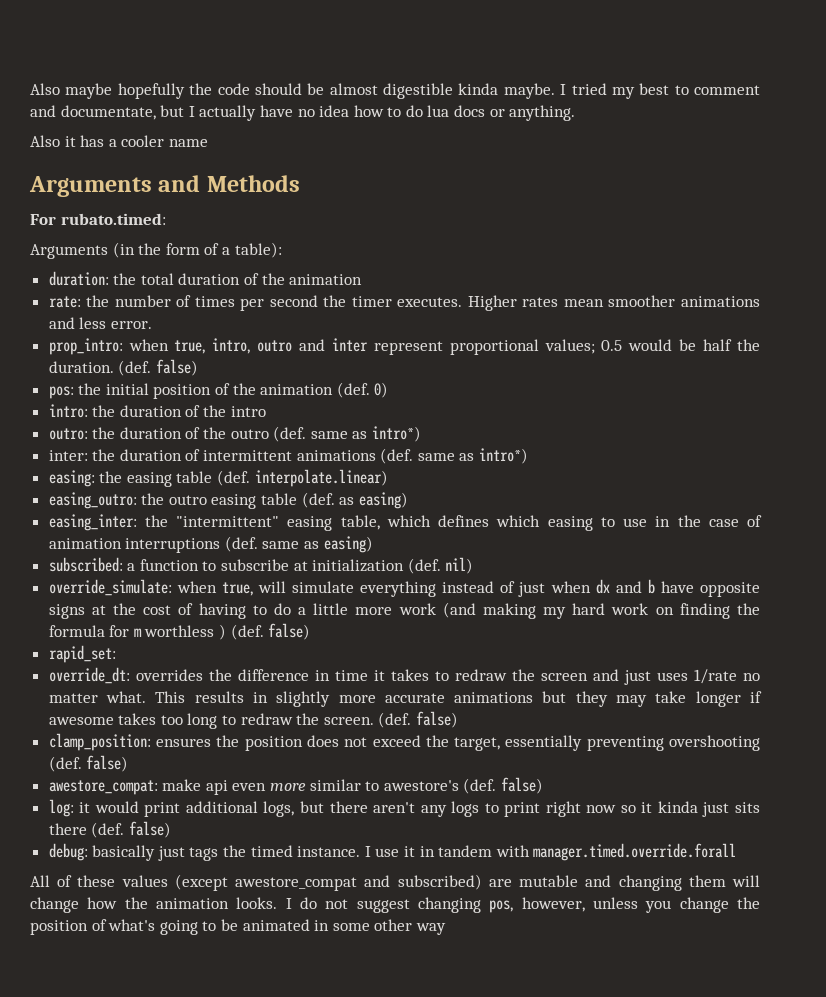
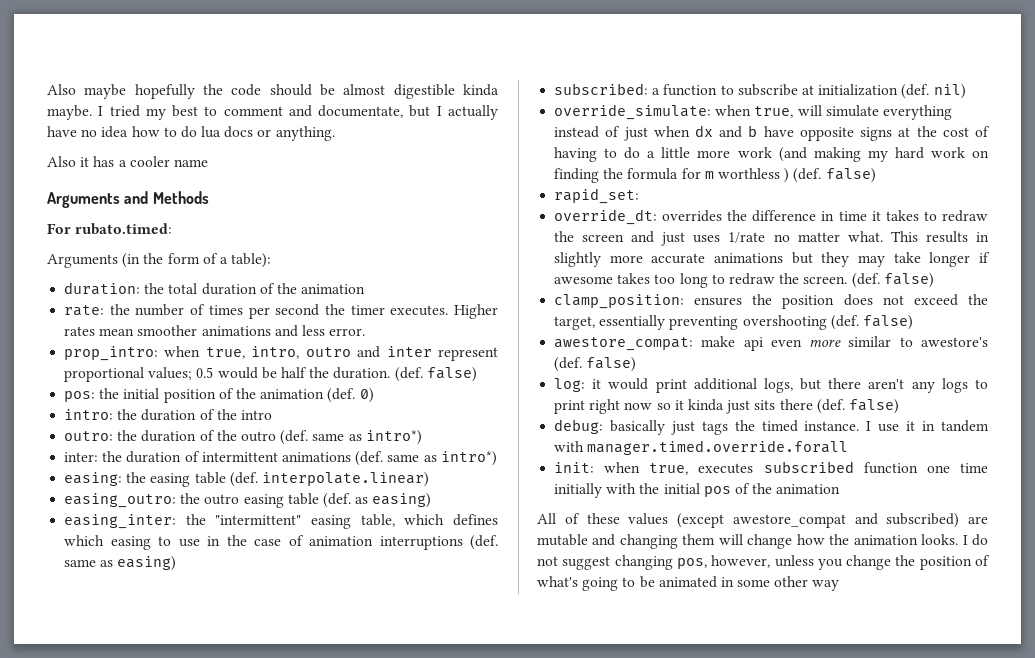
(737, 852) none -> [554,461,988,475] [554,483,841,498] // init: when true, executes subscribed function one time initially with the initial pos of the animation

